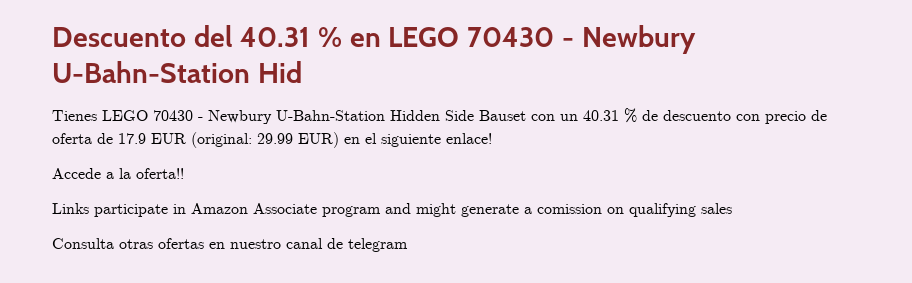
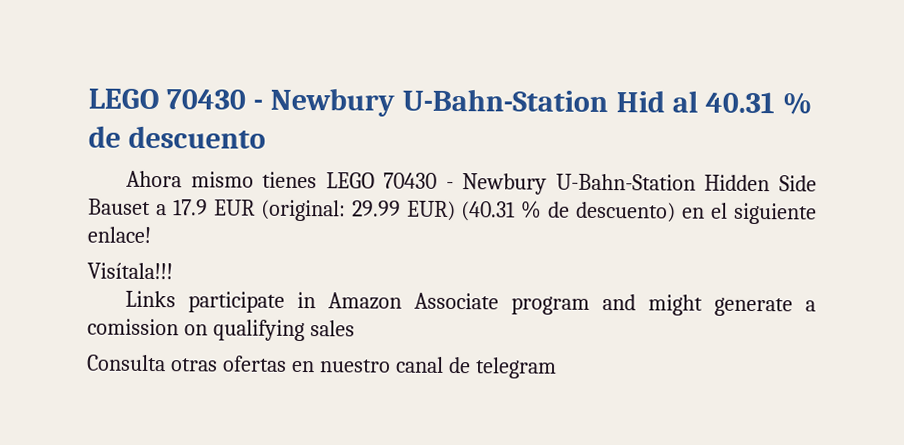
[52,25,381,47] Descuento del 40.31 % en -> (88, 99) none
[52,110,97,121] // Tienes -> [671,90,812,115] [88,125,267,149] [126,170,318,189] al 40.31 % de descuento // Ahora mismo tienes
[531,108,827,124] [52,133,113,144] con un 40.31 % de descuento con precio de oferta de -> [155,204,167,216] a
(339, 140) none -> [461,200,677,223] (40.31 % de descuento)
[52,168,184,179] Accede a la oferta!! -> [87,262,173,280] Visítala!!!

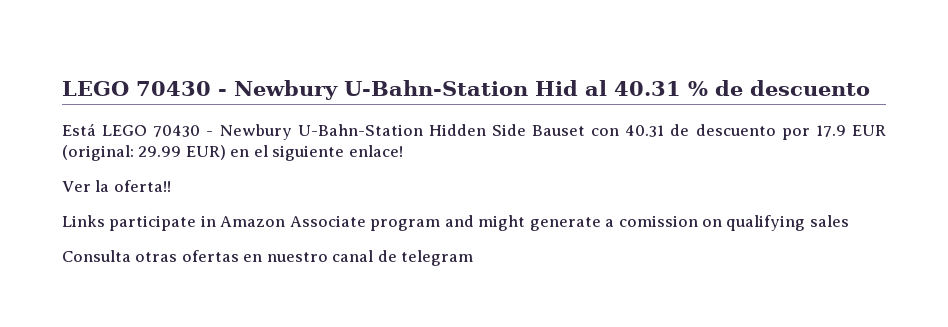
[126,170,318,189] Ahora mismo tienes -> [62,123,96,136] Está
[155,204,167,216] a -> [591,124,810,140] con 40.31 de descuento por
[461,200,677,223] (40.31 % de descuento) -> (226, 152) none
[87,262,173,280] Visítala!!! -> [62,180,171,192] Ver la oferta!!

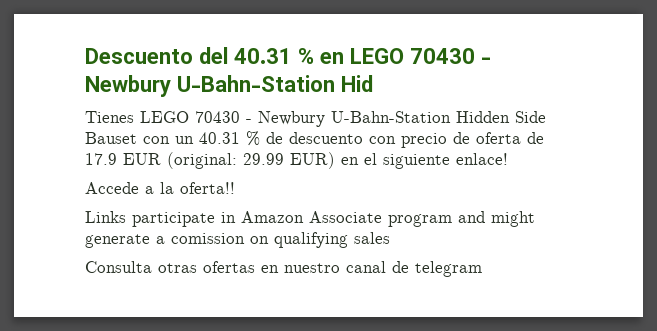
(62, 88) none -> [85,47,344,64] Descuento del 40.31 % en
[585,80,870,96] [62,123,96,136] al 40.31 % de descuento // Está -> [85,111,134,123] // Tienes
[625,124,810,140] 40.31 de descuento por -> [175,131,544,148] un 40.31 % de descuento con precio de oferta de
[62,181,91,192] Ver -> [85,182,154,194] Accede a

